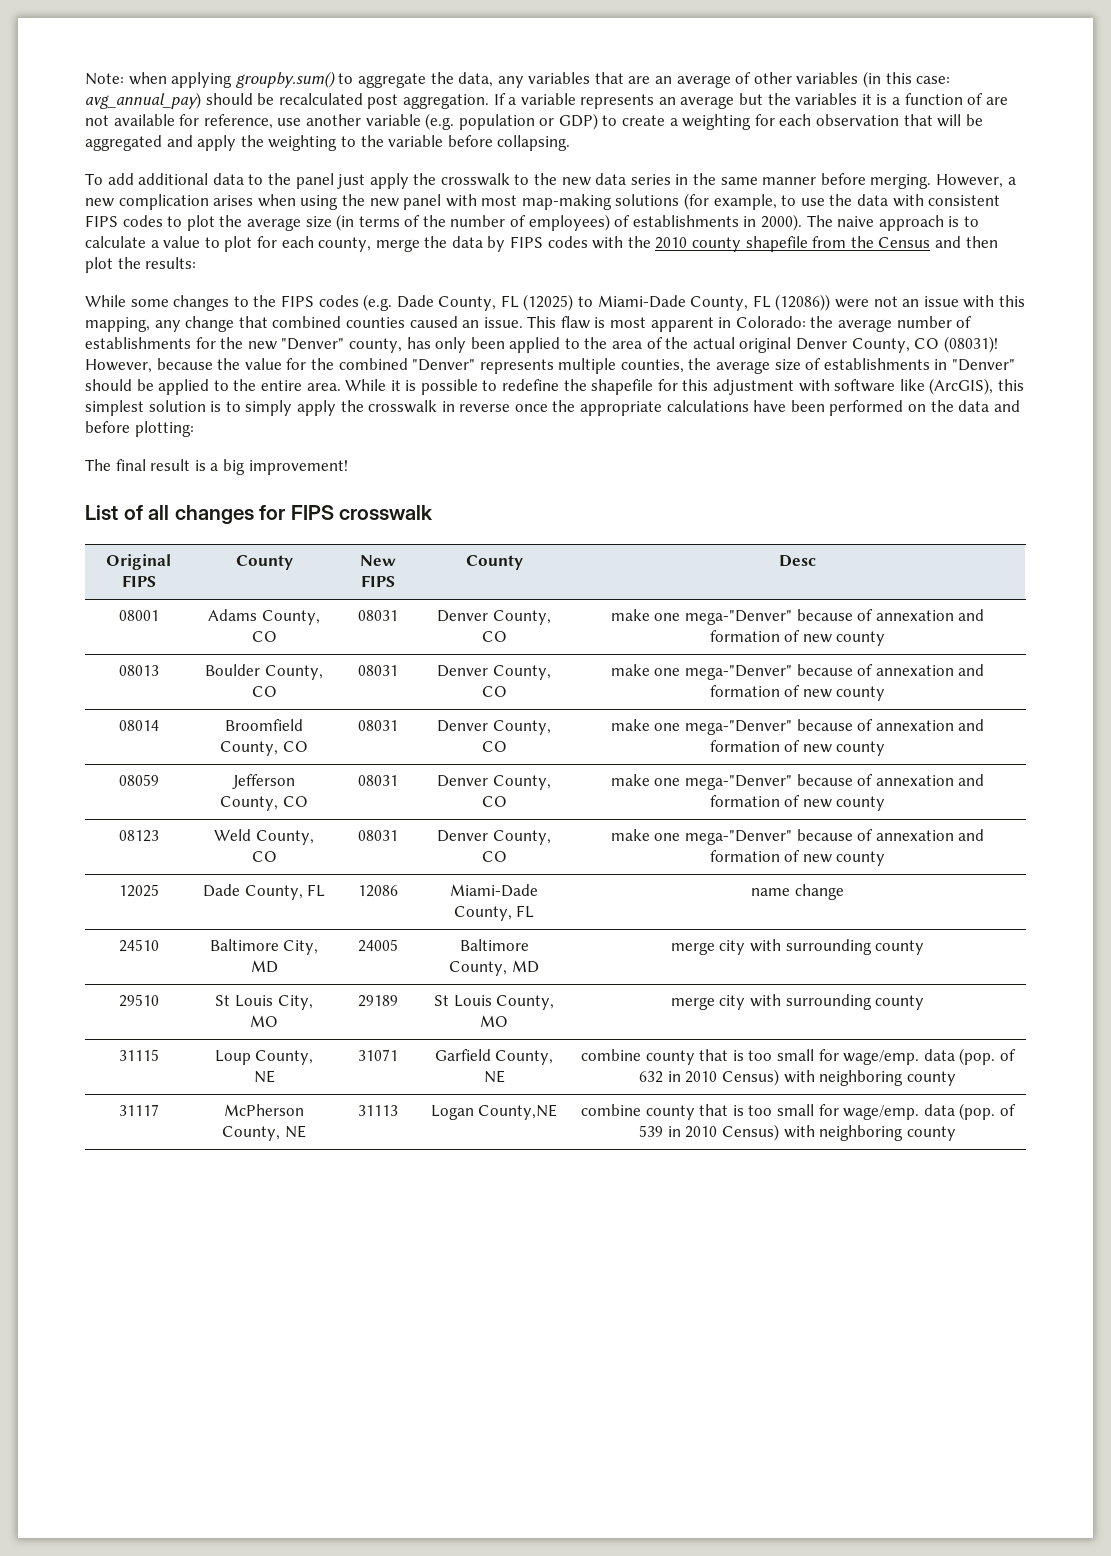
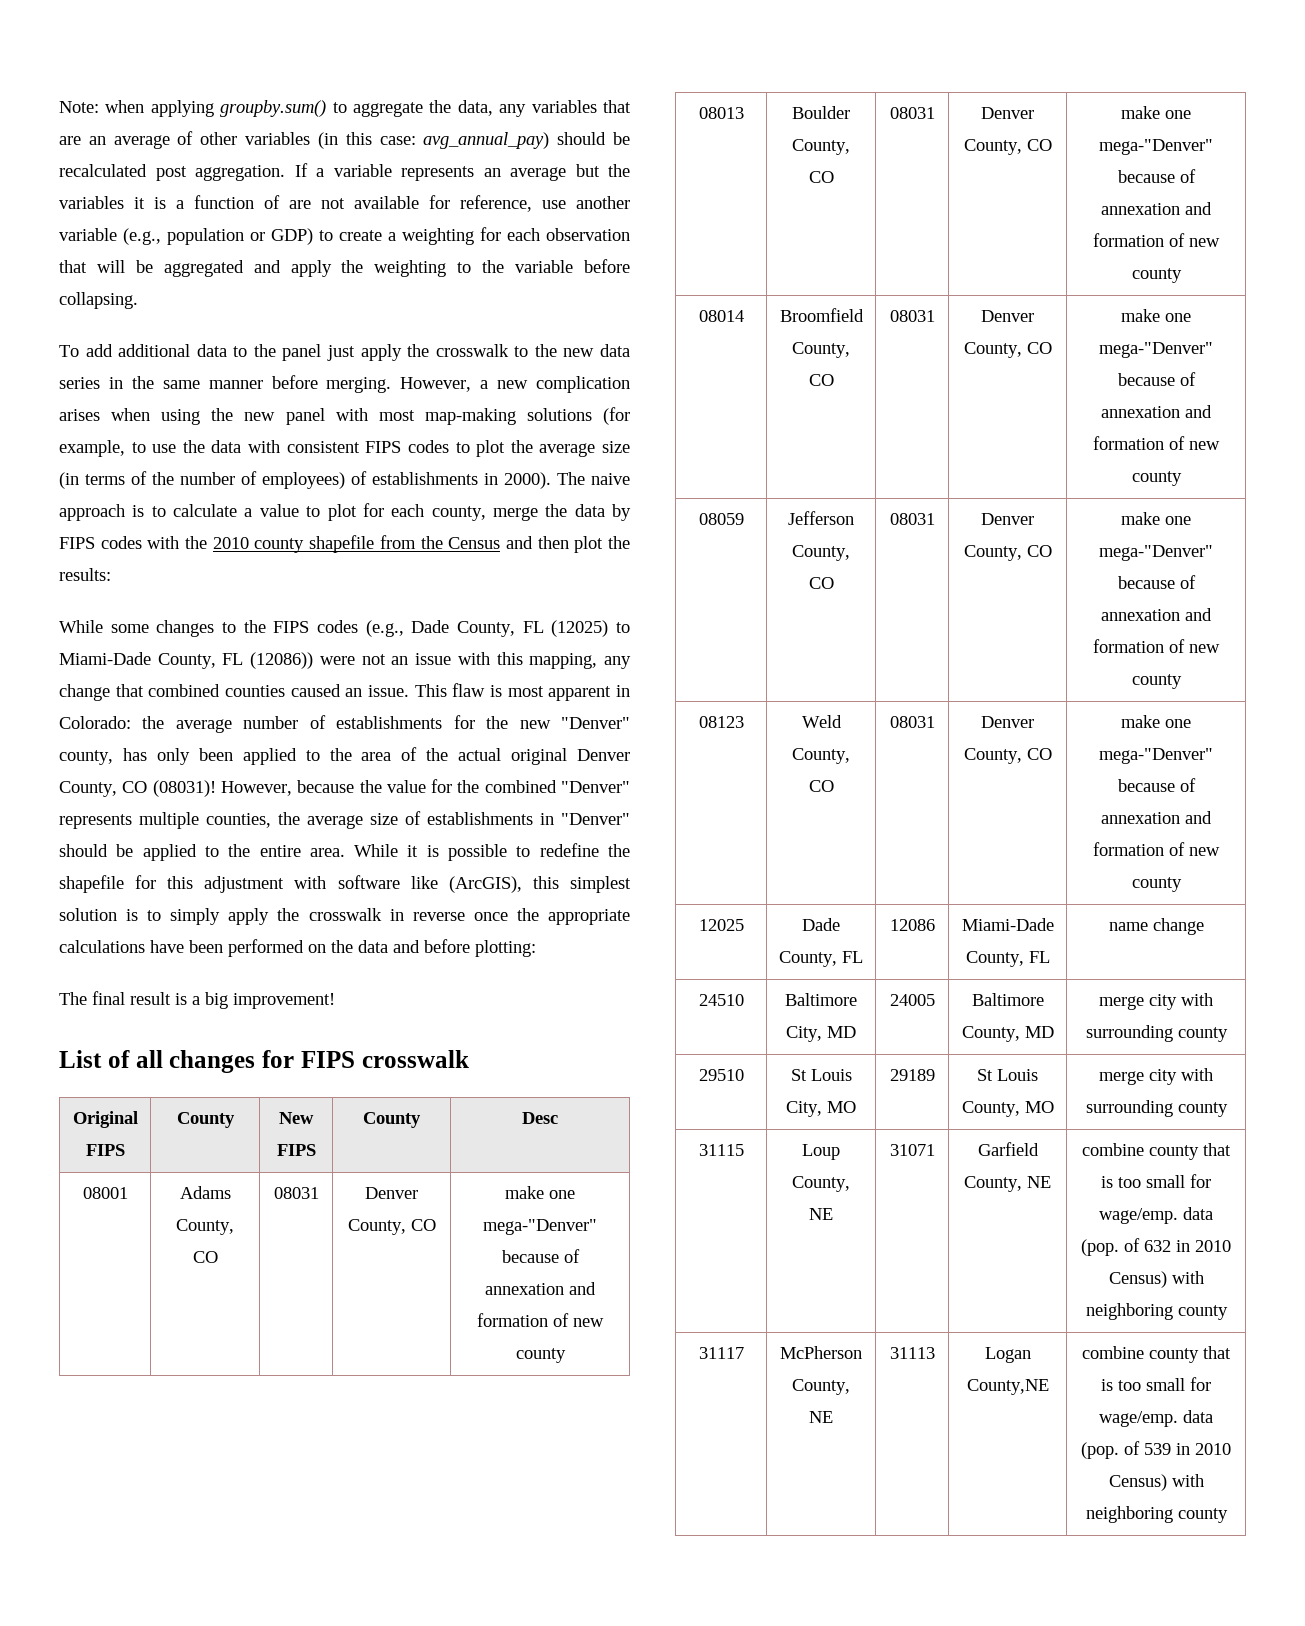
[425,113,455,130] (e.g. -> [123,228,161,245] (e.g.,
[363,294,393,311] (e.g. -> [365,620,404,637] (e.g.,

